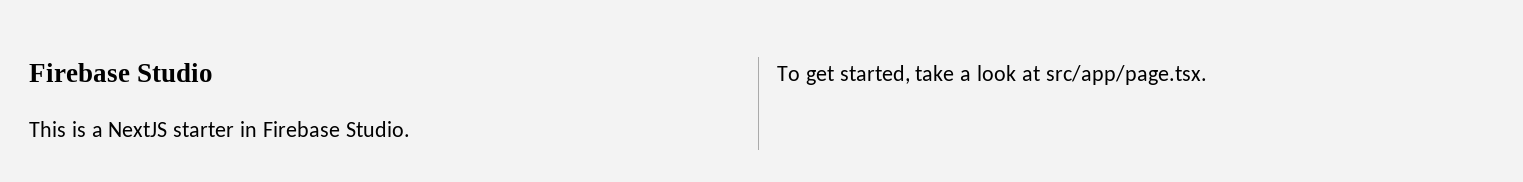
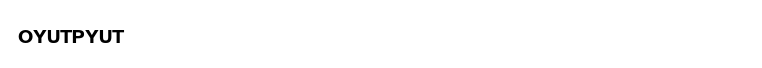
[29,63,214,82] [29,121,410,137] [777,65,1207,85] Firebase Studio // This is a NextJS starter in Firebase Studio. // To get started, take a look at src/app/page.tsx. -> [18,30,125,43] OYUTPYUT

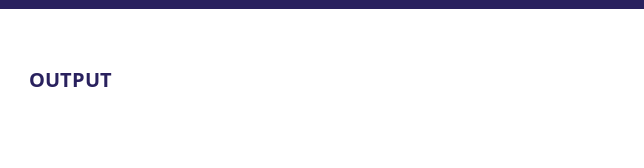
[18,30,125,43] OYUTPYUT -> [29,73,112,87] OUTPUT

